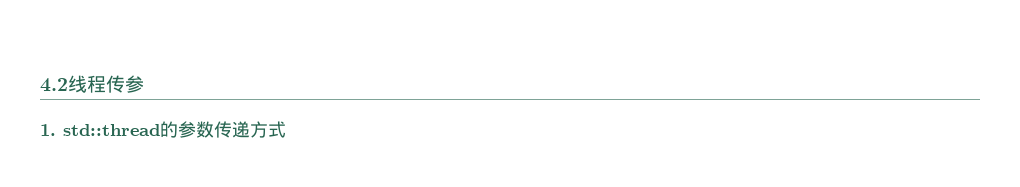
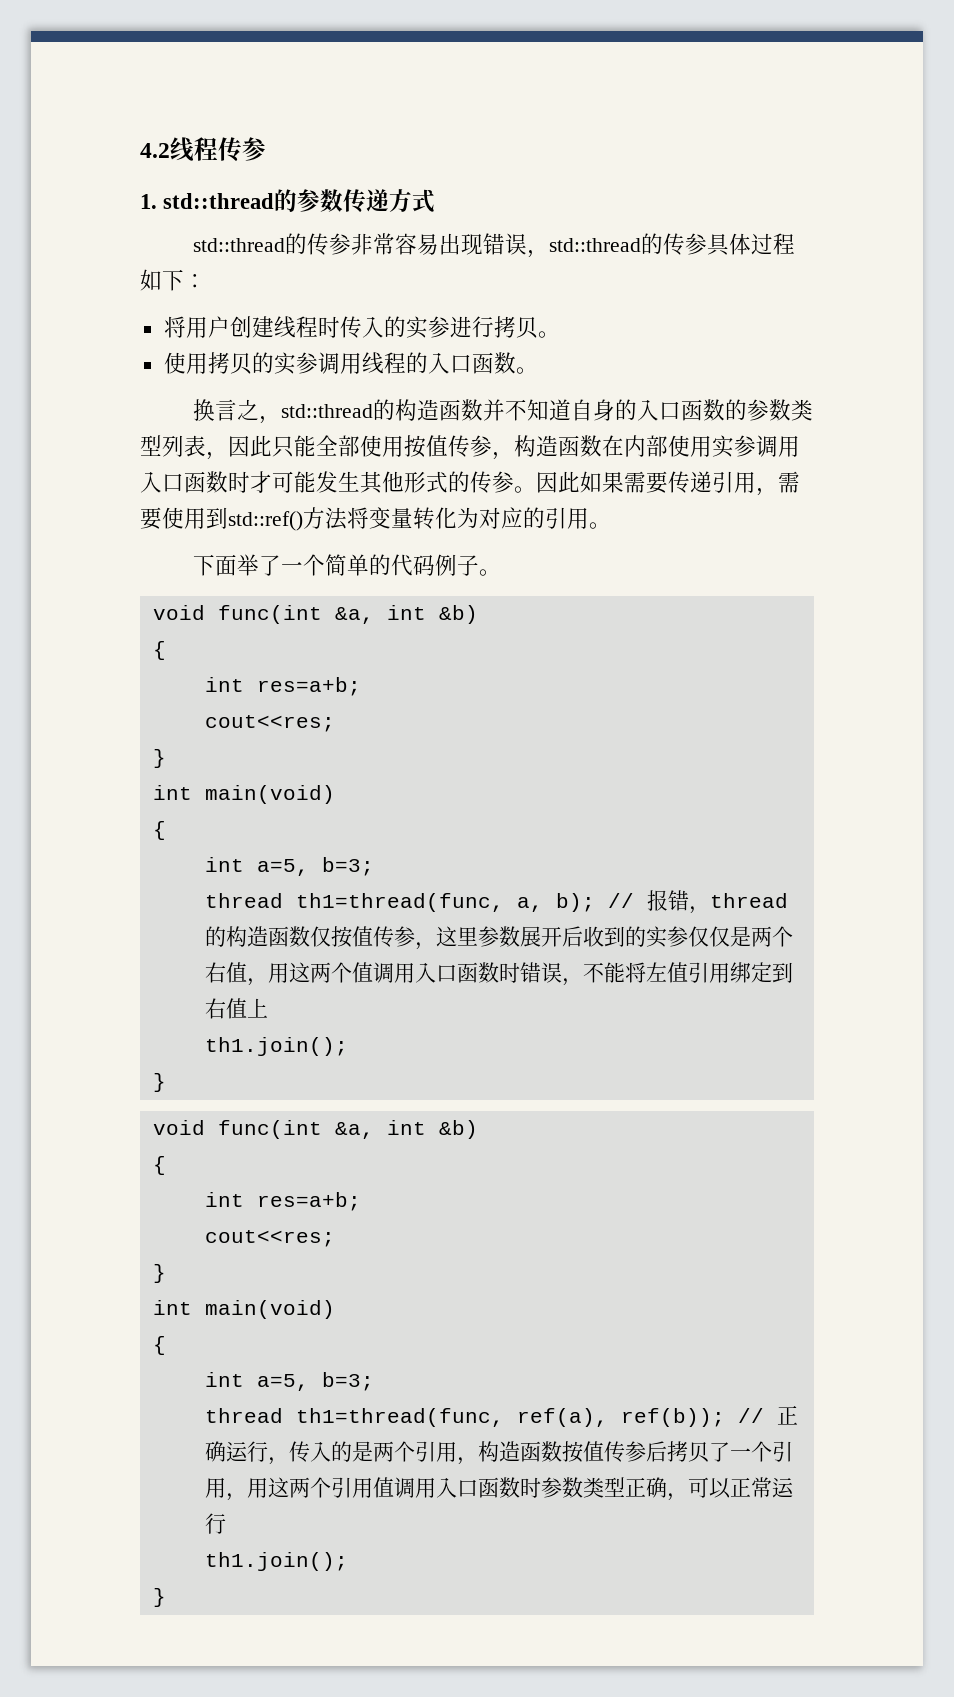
(286, 129) none -> [193,233,796,258] [140,269,206,291] [163,316,560,339] [163,352,538,375] [193,399,814,424] [140,435,800,460] [140,471,800,496] [140,507,611,531] [193,554,502,576] [152,605,478,624] [152,641,166,660] [204,677,361,696] [204,715,335,732] [152,749,166,768] [152,785,335,804] [152,821,166,840] [204,857,374,876] [204,890,788,914] [204,926,793,950] [204,962,793,986] [204,998,268,1019] [204,1037,348,1056] [152,1073,166,1092] [152,1120,478,1139] [152,1156,166,1175] [204,1192,361,1211] [204,1230,335,1247] [152,1264,166,1283] [152,1300,335,1319] [152,1336,166,1355] [204,1372,374,1391] [204,1405,798,1427] [204,1441,793,1465] [204,1477,794,1501] [204,1513,226,1534] [204,1552,348,1571] [152,1588,166,1607] // std::thread的传参非常容易出现错误，std::thread的传参具体过程如下： // 将用户创建线程时传入的实参进行拷贝。 // 使用拷贝的实参调用线程的入口函数。 // 换言之，std::thread的构造函数并不知道自身的入口函数的参数类型列表，因此只能全部使用按值传参，构造函数在内部使用实参调用入口函数时才可能发生其他形式的传参。因此如果需要传递引用，需要使用到std::ref()方法将变量转化为对应的引用。 // 下面举了一个简单的代码例子。 // void func(int &a, int &b) // { // int res=a+b; // cout<<res; // } // int main(void) // { // int a=5, b=3; // thread th1=thread(func, a, b); // 报错，thread的构造函数仅按值传参，这里参数展开后收到的实参仅仅是两个右值，用这两个值调用入口函数时错误，不能将左值引用绑定到右值上 // th1.join(); // } // void func(int &a, int &b) // { // int res=a+b; // cout<<res; // } // int main(void) // { // int a=5, b=3; // thread th1=thread(func, ref(a), ref(b)); // 正确运行，传入的是两个引用，构造函数按值传参后拷贝了一个引用，用这两个引用值调用入口函数时参数类型正确，可以正常运行 // th1.join(); // }

